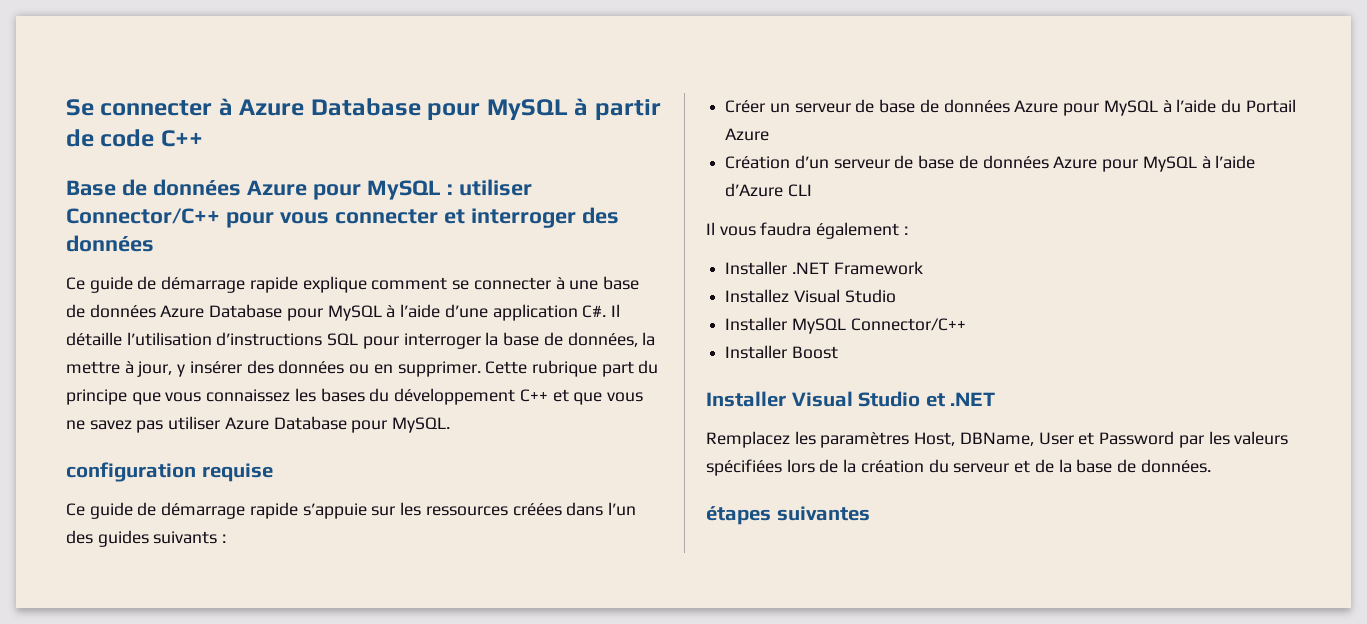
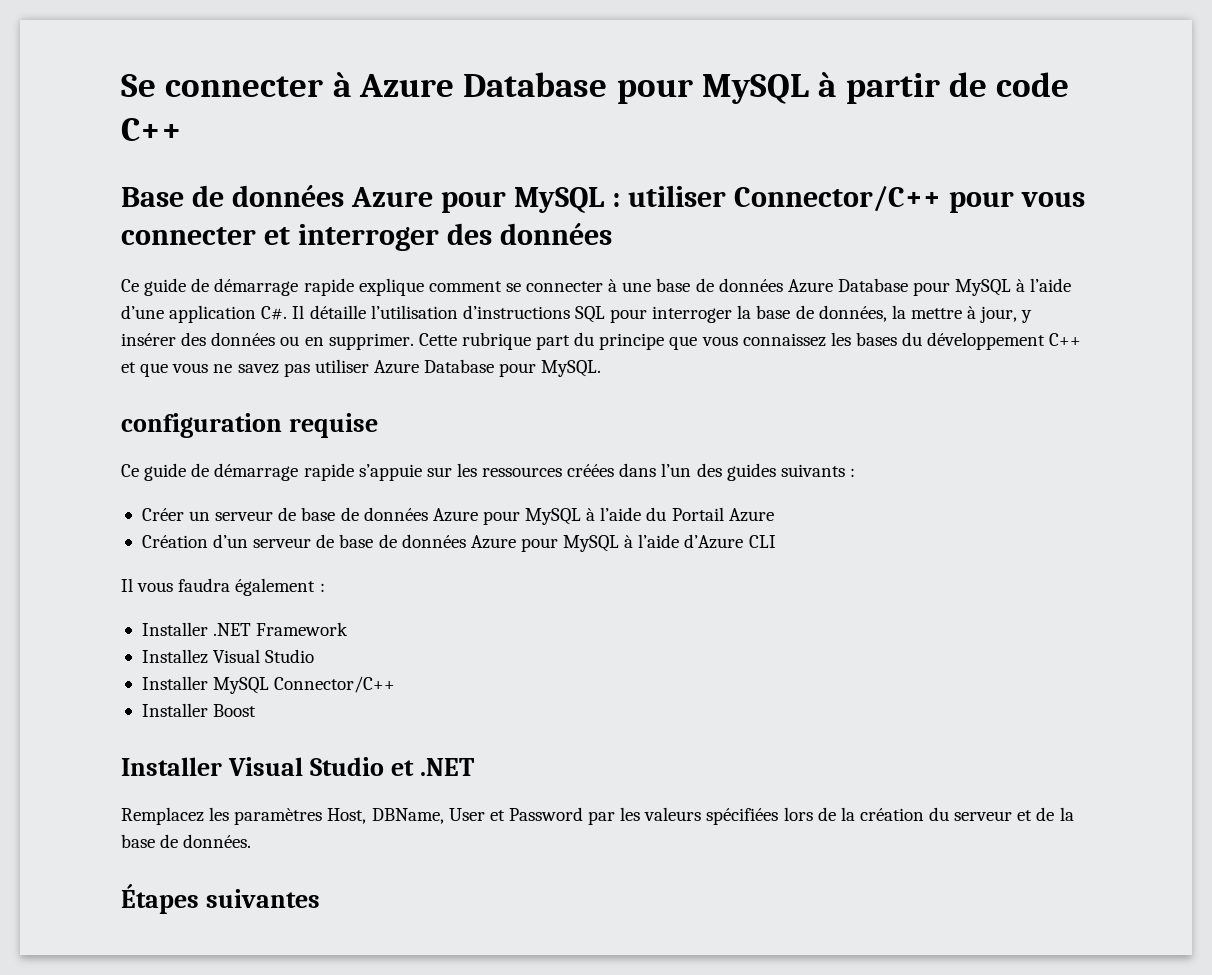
[706,506,771,525] étapes -> [121,884,199,914] Étapes

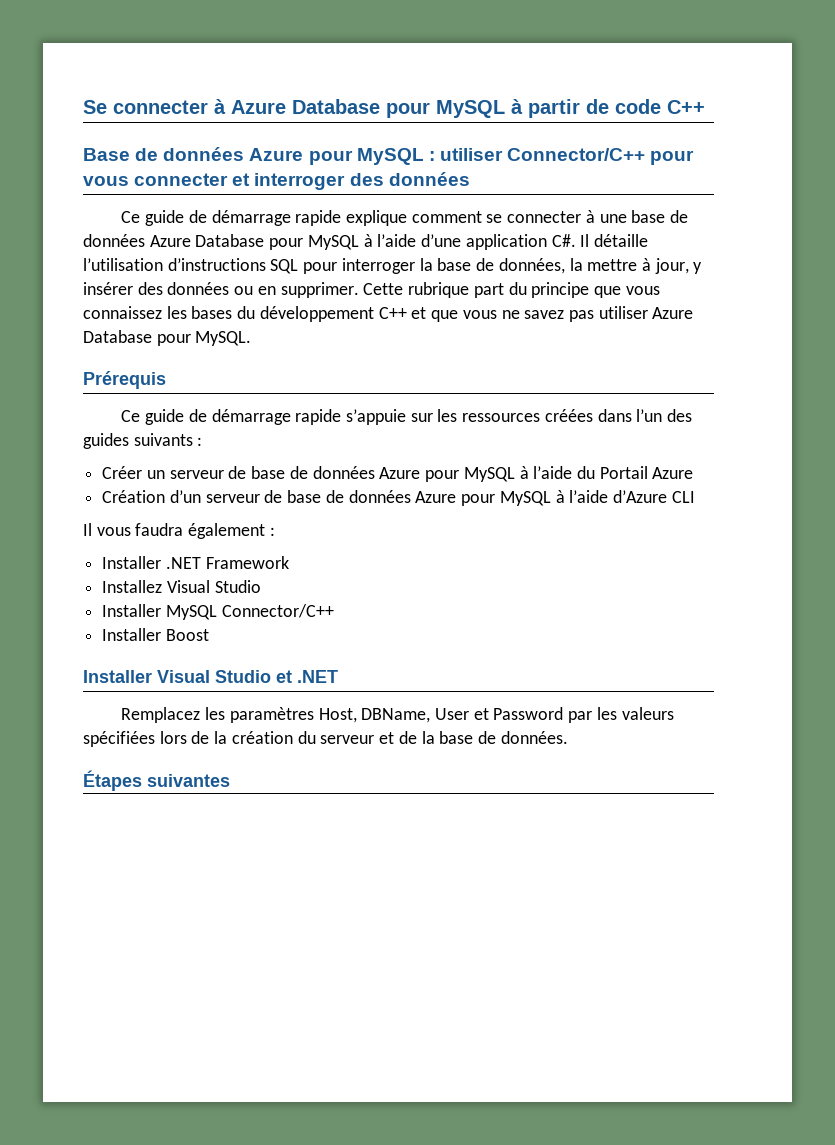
[121,413,378,438] configuration requise -> [83,371,166,389] Prérequis

